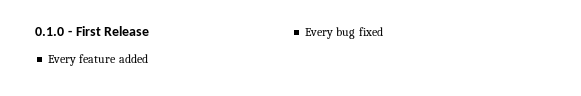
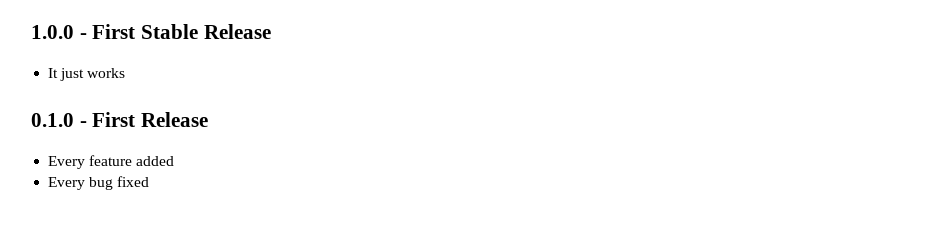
(35, 31) none -> [31,24,271,39] [48,68,126,81] 1.0.0 - First Stable Release // It just works //

